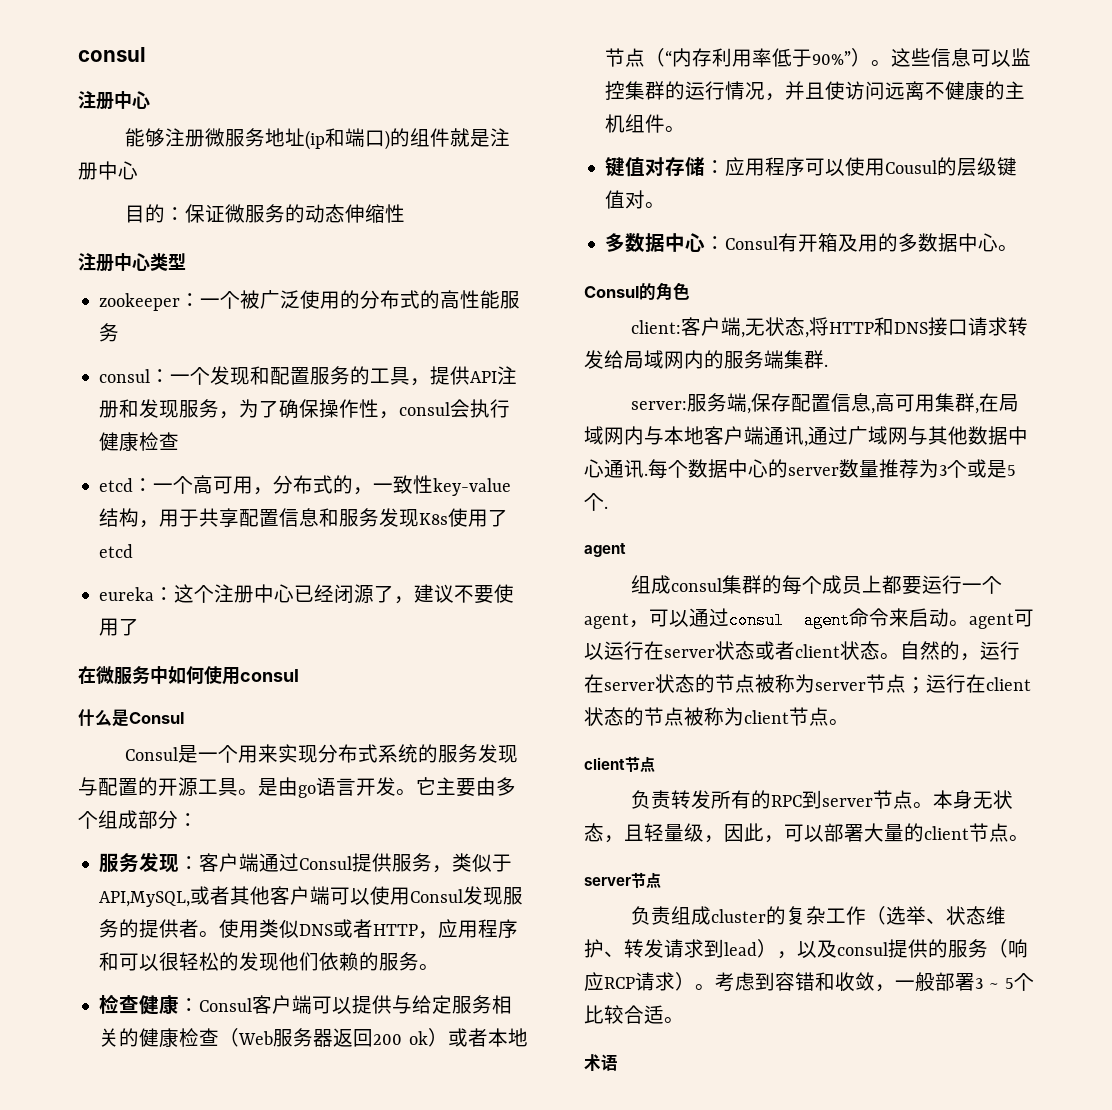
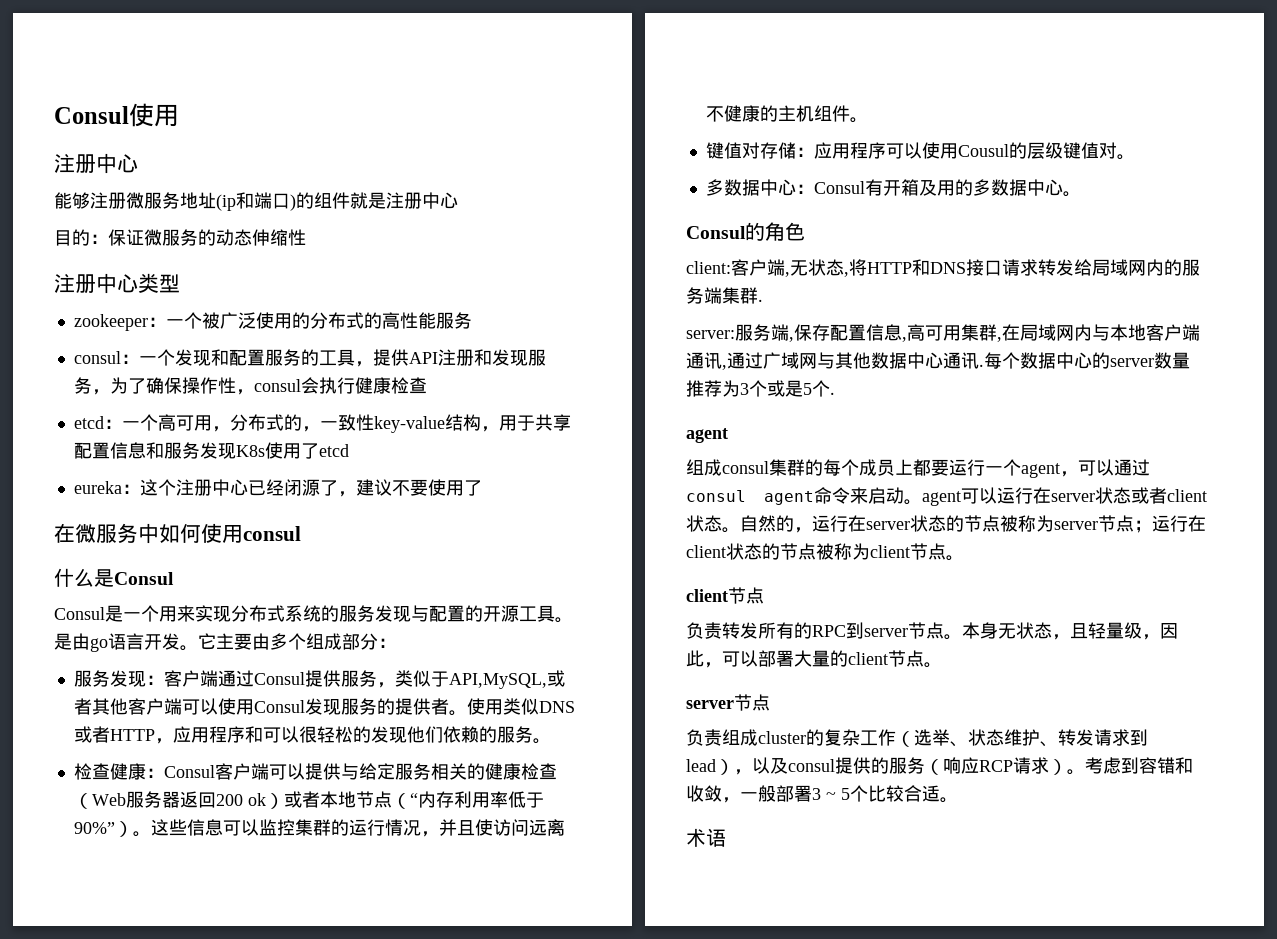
[78,47,146,62] consul -> [54,103,179,127] Consul使用

